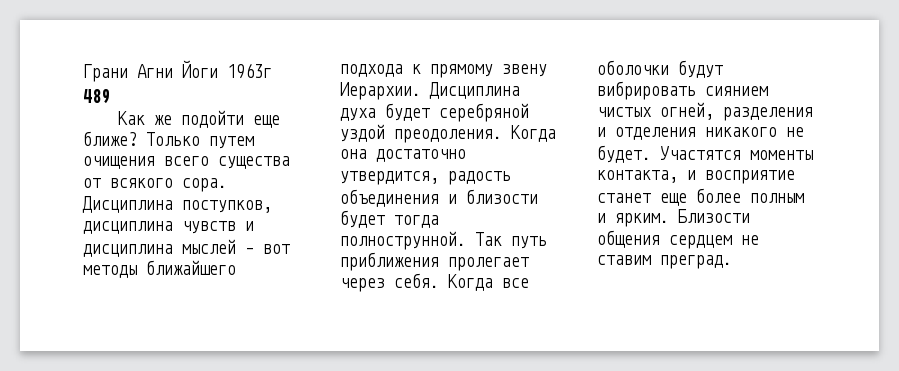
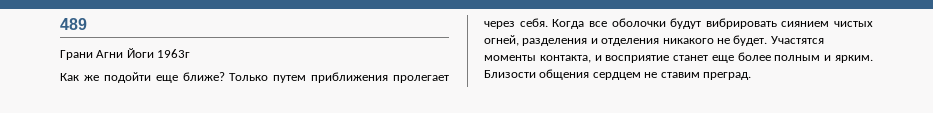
(83, 73) none -> [60,18,87,30] 489 //
[83,89,110,104] // 489 -> (191, 53) none
[83,156,290,169] [83,178,227,192] [82,196,272,213] [83,221,254,234] [83,239,290,257] [83,260,236,278] [340,64,547,78] [340,82,520,100] [340,103,529,122] [340,124,556,143] [340,149,466,162] [340,171,511,185] [340,189,538,207] [340,210,439,228] [340,231,547,250] очищения всего существа от всякого сора. Дисциплина поступков, дисциплина чувств и дисциплина мыслей – вот методы ближайшего подхода к прямому звену Иерархии. Дисциплина духа будет серебряной уздой преодоления. Когда она достаточно утвердится, радость объединения и близости будет тогда полнострунной. Так путь -> (307, 79) none

